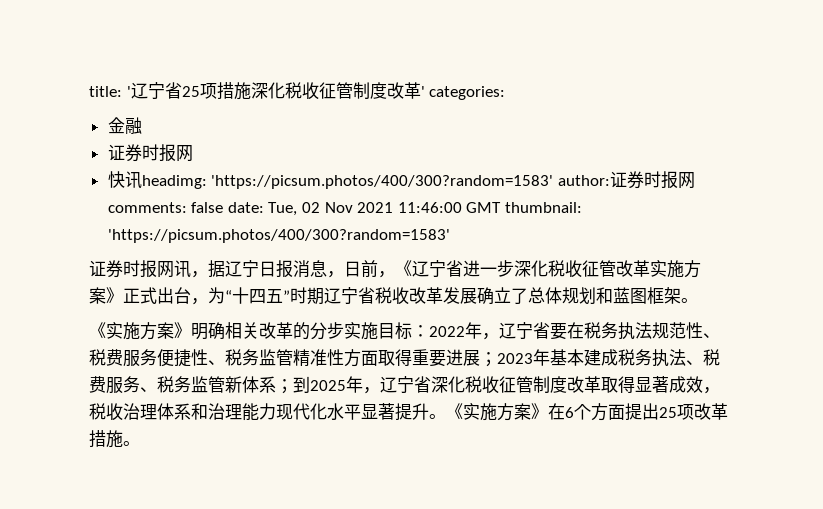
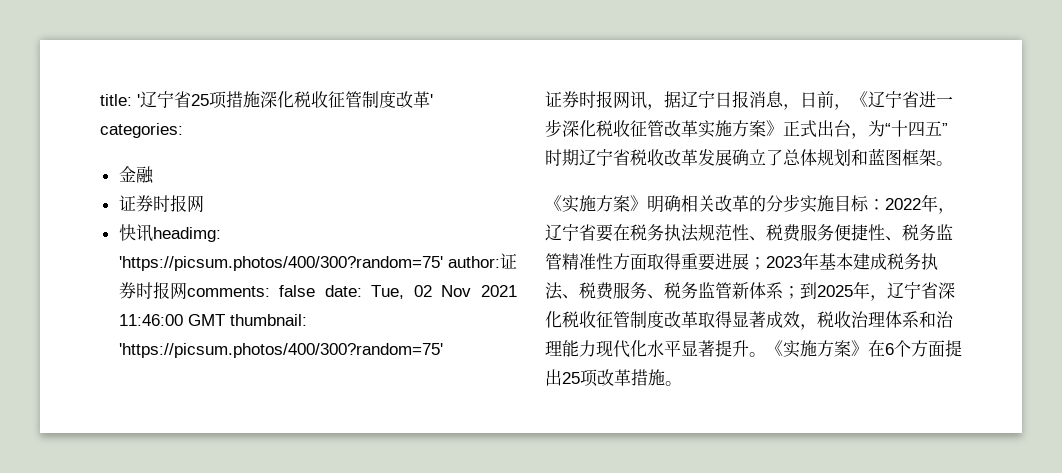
[211,175,554,189] 'https://picsum.photos/400/300?random=1583' -> [118,256,443,271] 'https://picsum.photos/400/300?random=75'
[107,229,450,243] 'https://picsum.photos/400/300?random=1583' -> [118,343,443,358] 'https://picsum.photos/400/300?random=75'

